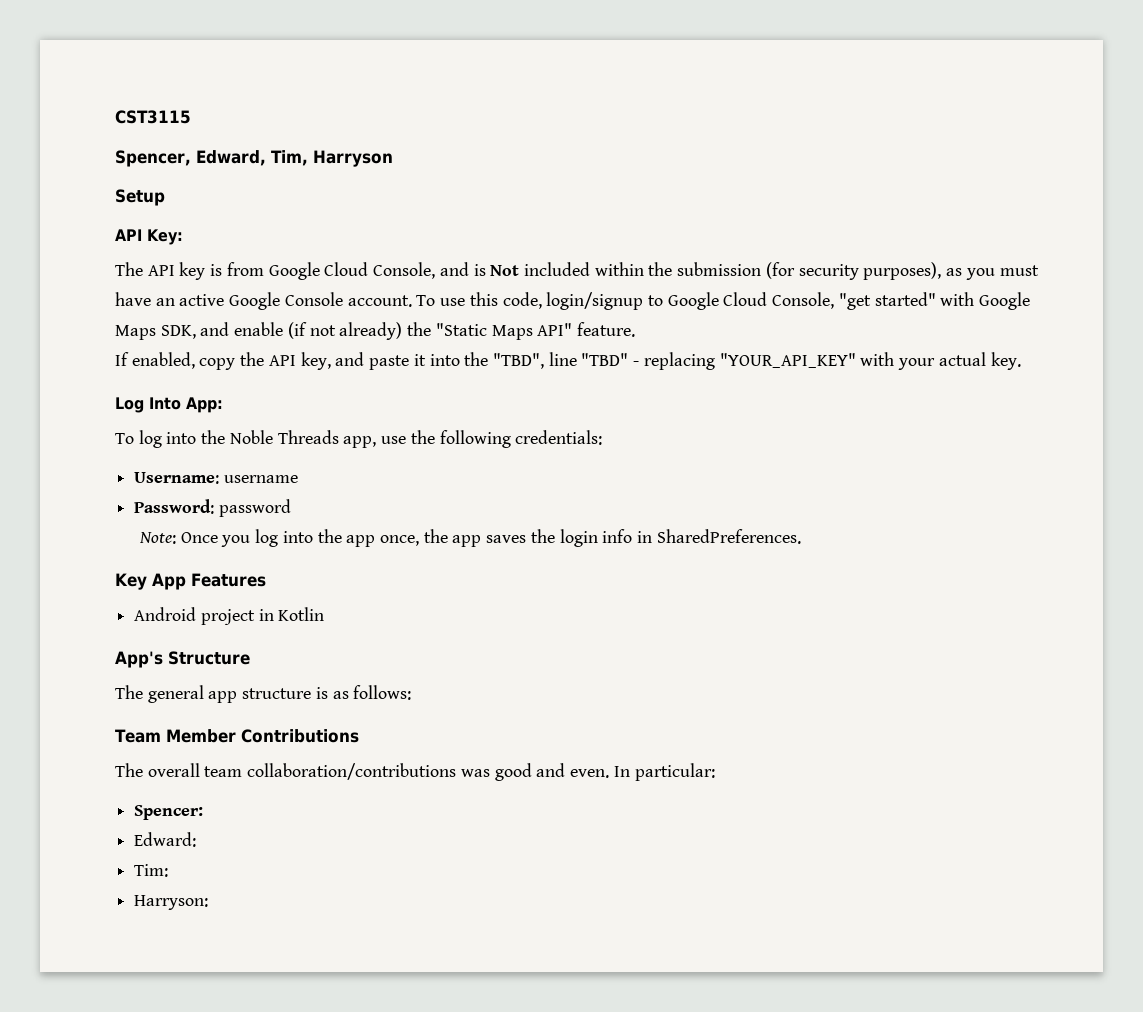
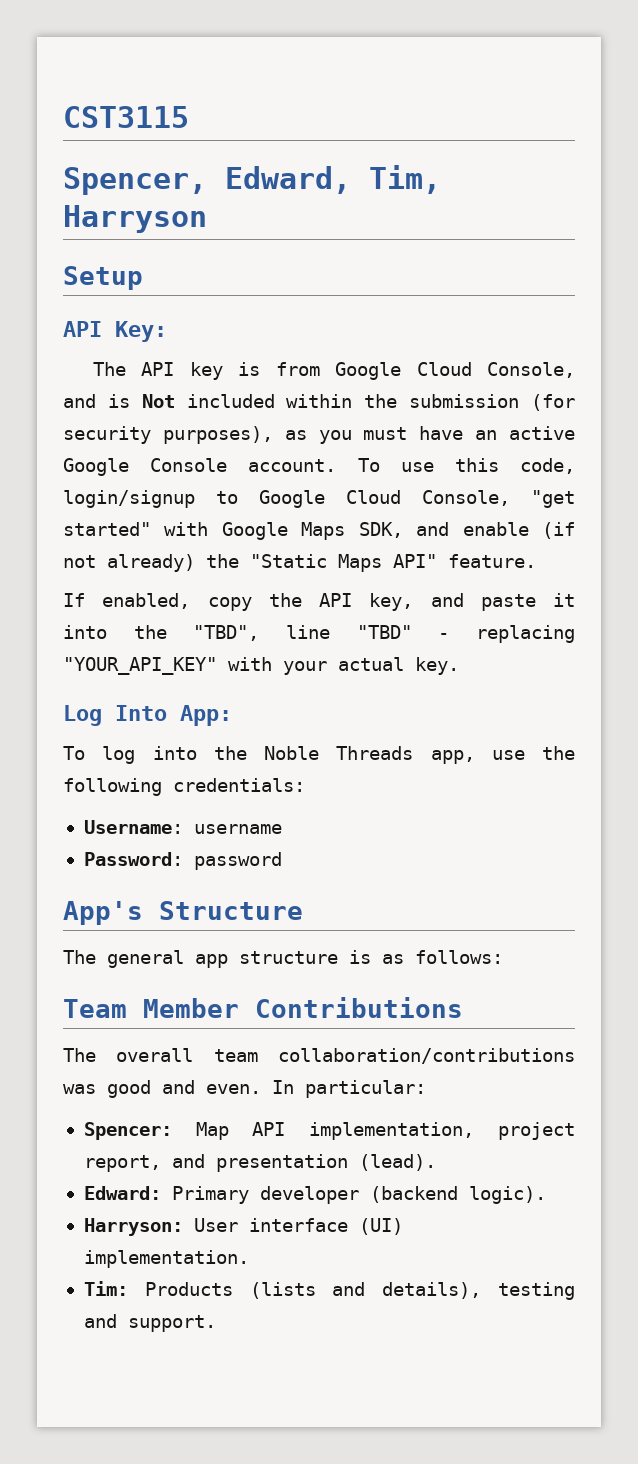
[138,529,801,547] [115,573,266,590] [134,607,325,625] // Note: Once you log into the app once, the app saves the login info in SharedPreferences. // Key App Features // Android project in Kotlin -> (282, 861) none
[134,832,197,847] [134,864,169,877] [134,895,209,910] // Edward: // Tim: // Harryson: -> [195,1122,575,1140] [83,1154,436,1172] [83,1186,546,1204] [83,1218,403,1236] [83,1250,249,1268] [83,1281,575,1300] [83,1314,216,1332] Map API implementation, project report, and presentation (lead). // Edward: Primary developer (backend logic). // Harryson: User interface (UI) implementation. // Tim: Products (lists and details), testing and support.

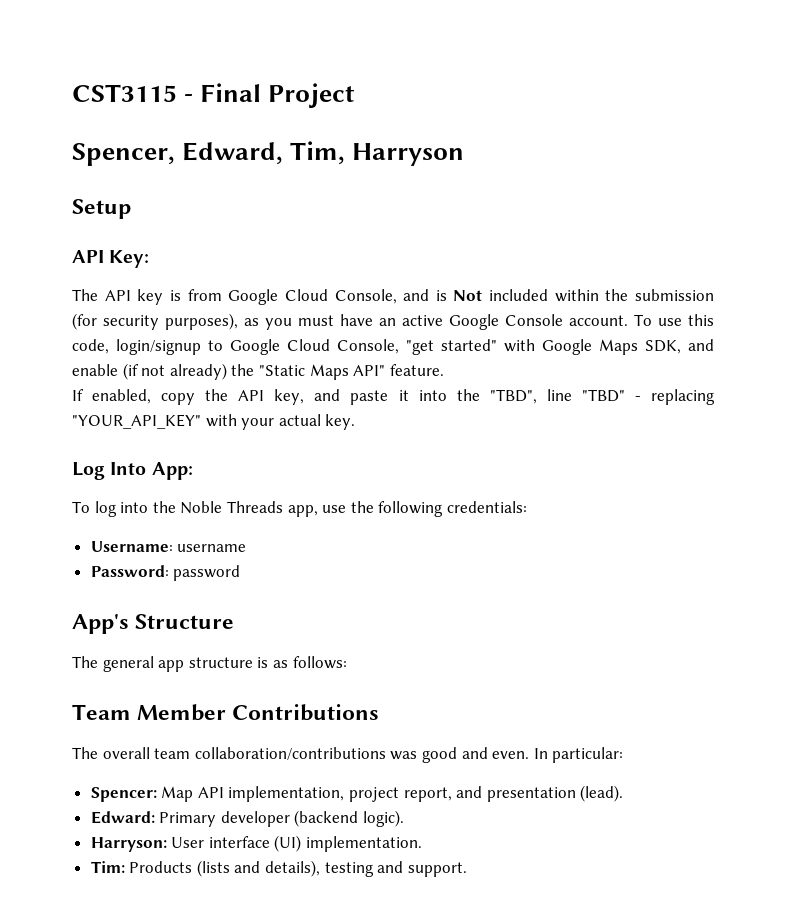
(189, 117) none -> [184,83,356,108] - Final Project

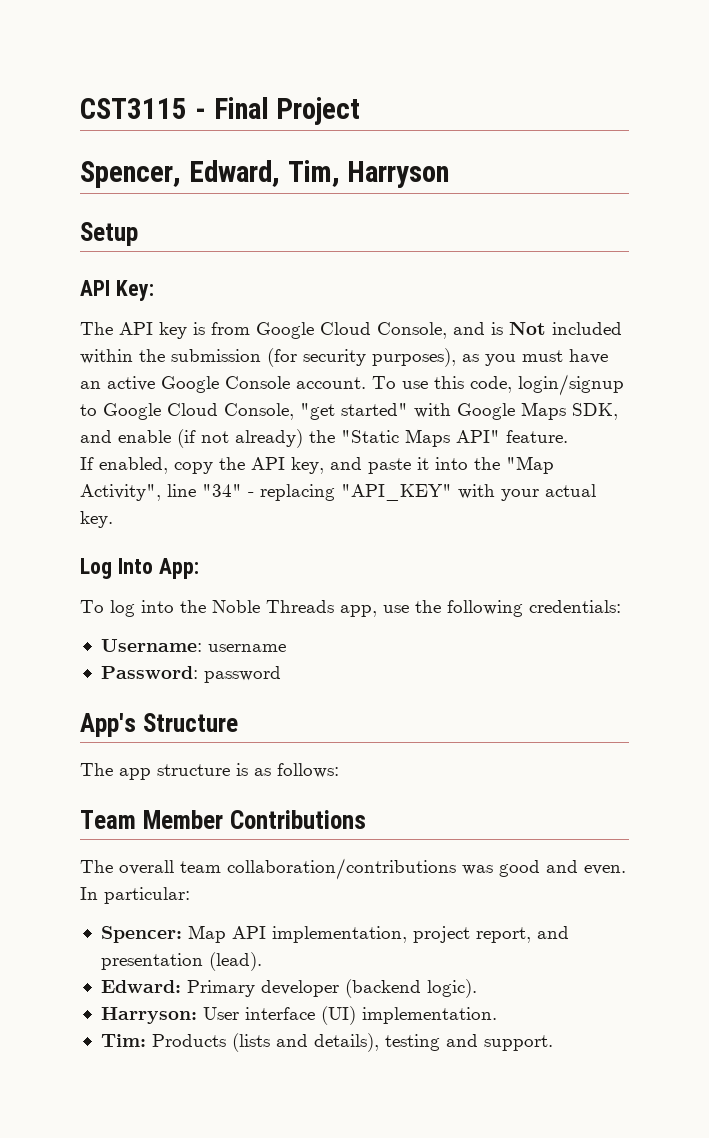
[489,389,625,404] "TBD", line "TBD" -> [506,456,554,474] [80,484,242,501] "Map Activity", line "34"
[72,414,201,429] "YOUR_API_KEY" -> [341,484,452,501] "API_KEY"
[102,656,154,672] general -> (113, 769) none

